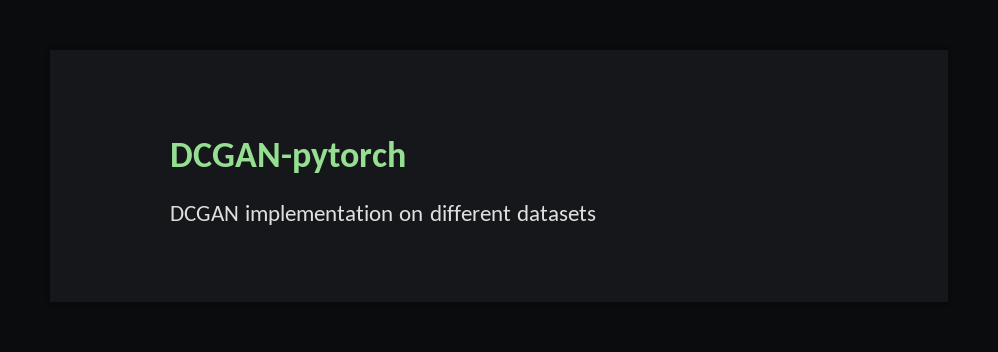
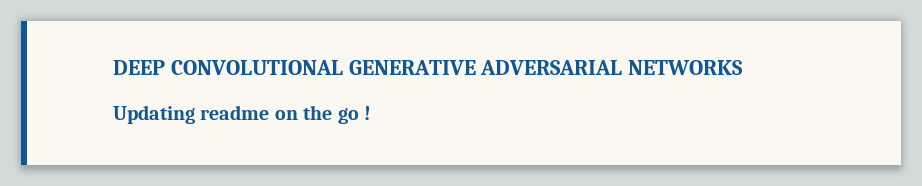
[170,141,406,173] [170,205,596,225] DCGAN-pytorch // DCGAN implementation on different datasets -> [113,60,744,75] [113,105,371,124] DEEP CONVOLUTIONAL GENERATIVE ADVERSARIAL NETWORKS // Updating readme on the go !

